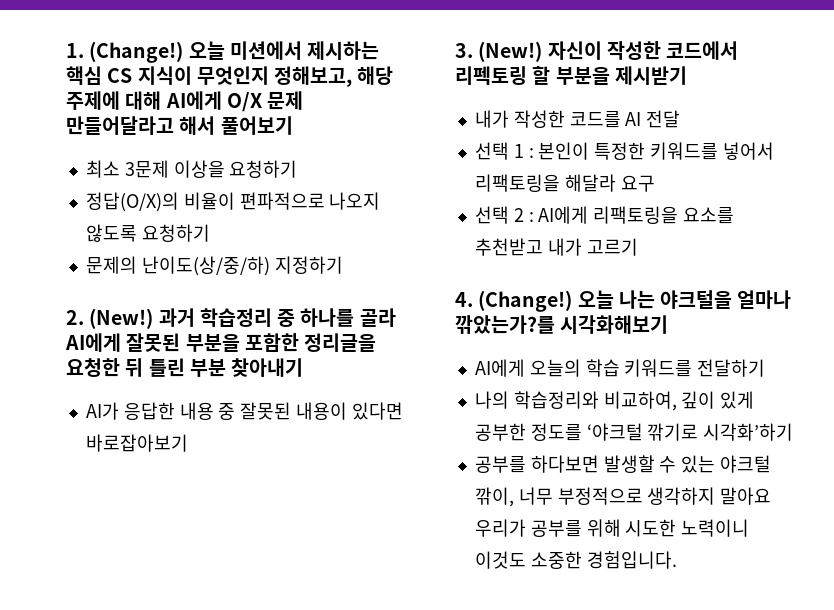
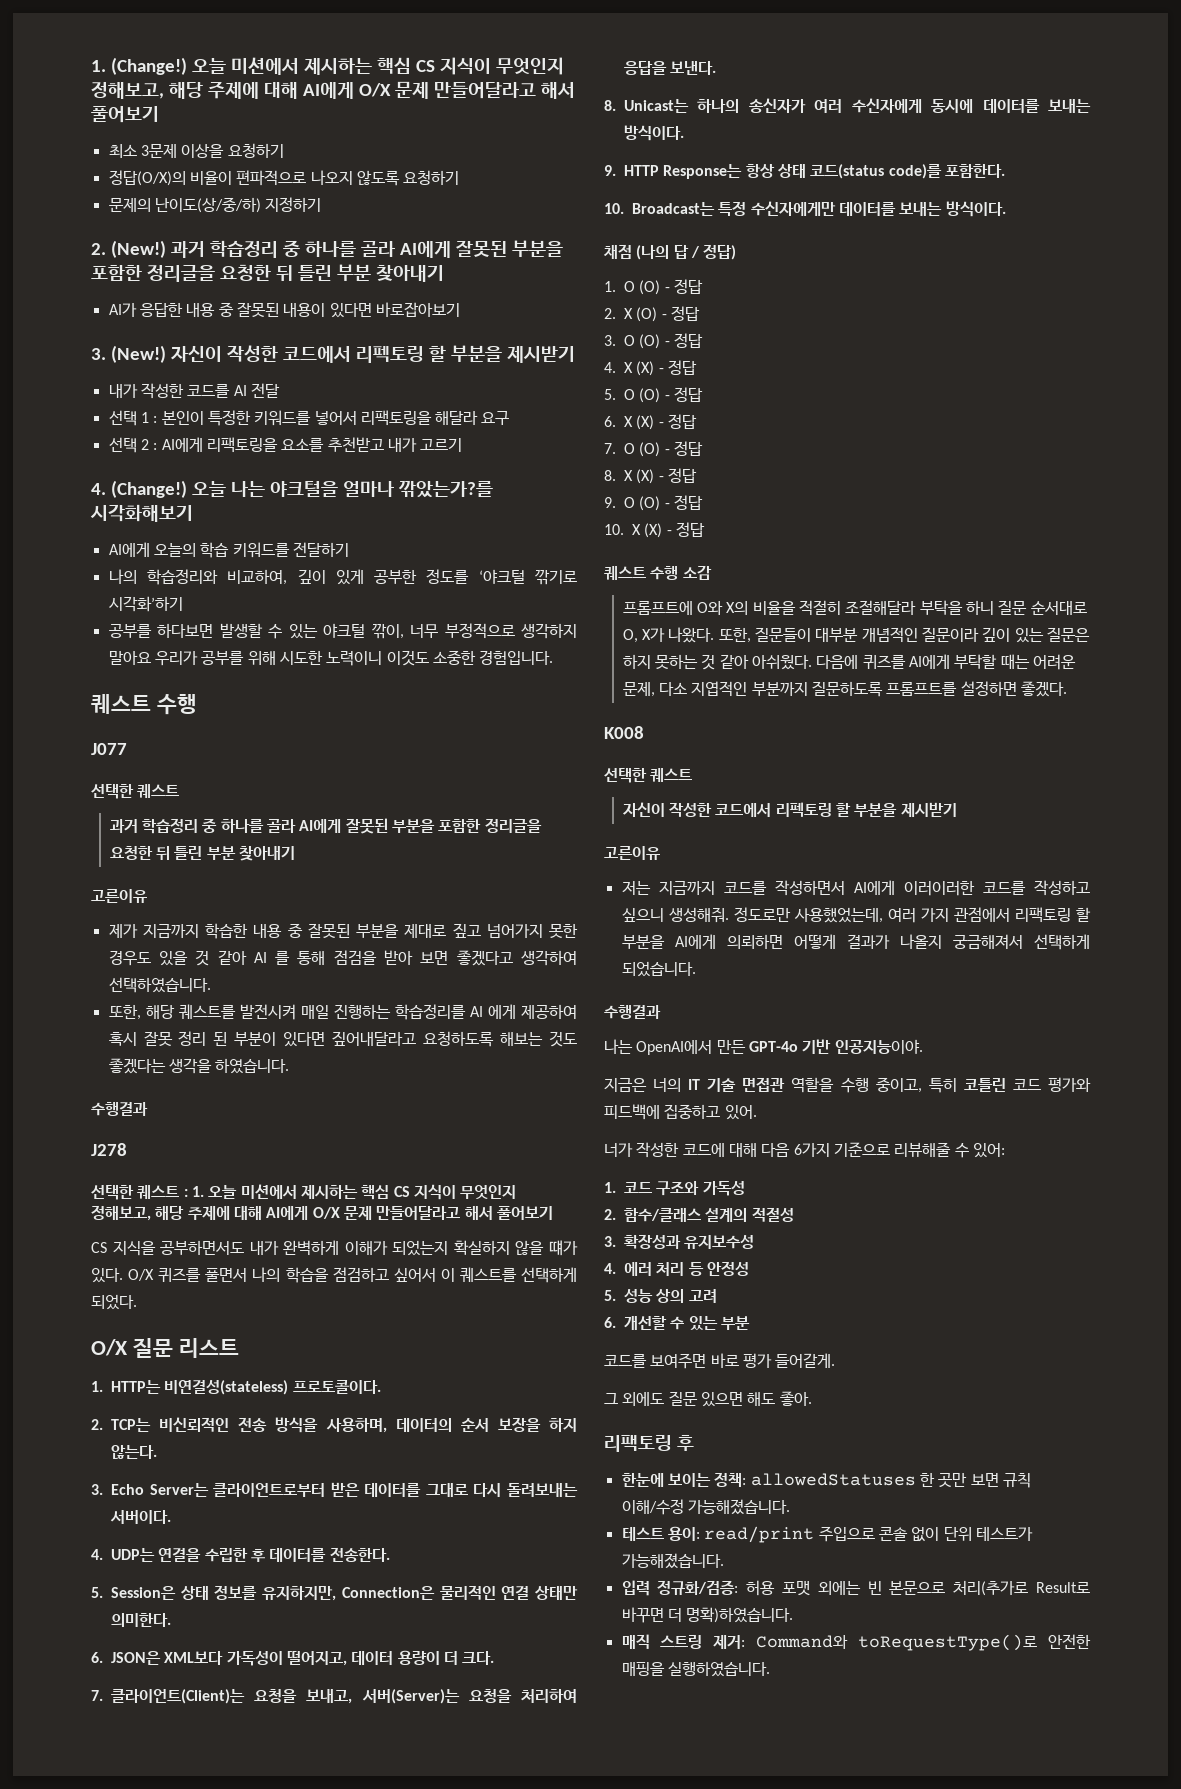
(677, 560) none -> [91,694,197,715] [91,743,127,755] [91,784,180,799] [109,818,542,834] [109,846,296,861] [91,889,147,903] [108,923,578,939] [108,950,577,966] [108,977,211,993] [108,1004,577,1020] [108,1031,577,1047] [108,1058,290,1074] [91,1102,148,1116] [91,1143,127,1156] [91,1184,517,1200] [91,1205,553,1221] [91,1240,578,1256] [91,1267,578,1283] [91,1294,137,1310] [91,1338,239,1358] [91,1380,381,1395] [91,1417,577,1433] [111,1445,157,1459] [91,1482,578,1497] [110,1510,171,1524] [91,1547,390,1562] [91,1585,578,1601] [111,1613,171,1627] [91,1650,495,1666] [91,1689,577,1704] [624,61,717,75] [604,98,1091,113] [624,125,684,141] [604,164,1005,179] [604,201,1006,217] [603,244,737,260] [604,279,703,295] [604,306,700,322] [604,333,703,349] [604,360,697,376] [604,387,703,403] [604,414,697,430] [604,441,703,457] [604,468,697,484] [604,495,703,511] [604,522,705,538] [604,565,712,580] [622,600,1087,616] [622,627,1091,643] [622,654,1077,670] [622,681,1068,697] [604,726,644,739] [604,768,693,783] [621,802,957,817] [604,846,660,860] [621,880,1090,896] [621,907,1091,923] [621,934,1090,950] [621,961,696,977] [604,1005,661,1019] [604,1039,923,1055] [604,1077,1091,1093] [604,1104,757,1120] [604,1142,1005,1158] [604,1181,745,1196] [604,1207,794,1222] [604,1234,755,1249] [604,1261,749,1276] [604,1289,717,1303] [604,1316,750,1331] [604,1353,836,1369] [604,1391,812,1407] [604,1435,694,1452] [621,1472,1031,1488] [621,1499,790,1515] [621,1526,1033,1543] [621,1553,724,1569] [621,1580,1090,1596] [621,1607,794,1623] [621,1634,1091,1651] [621,1661,770,1677] // 퀘스트 수행 // J077 // 선택한 퀘스트 // 과거 학습정리 중 하나를 골라 AI에게 잘못된 부분을 포함한 정리글을 요청한 뒤 틀린 부분 찾아내기 // 고른이유 // 제가 지금까지 학습한 내용 중 잘못된 부분을 제대로 짚고 넘어가지 못한 경우도 있을 것 같아 AI 를 통해 점검을 받아 보면 좋겠다고 생각하여 선택하였습니다. // 또한, 해당 퀘스트를 발전시켜 매일 진행하는 학습정리를 AI 에게 제공하여 혹시 잘못 정리 된 부분이 있다면 짚어내달라고 요청하도록 해보는 것도 좋겠다는 생각을 하였습니다. // 수행결과 // J278 // 선택한 퀘스트 : 1. 오늘 미션에서 제시하는 핵심 CS 지식이 무엇인지 정해보고, 해당 주제에 대해 AI에게 O/X 문제 만들어달라고 해서 풀어보기 // CS 지식을 공부하면서도 내가 완벽하게 이해가 되었는지 확실하지 않을 떄가 있다. O/X 퀴즈를 풀면서 나의 학습을 점검하고 싶어서 이 퀘스트를 선택하게 되었다. // O/X 질문 리스트 // 1. HTTP는 비연결성(stateless) 프로토콜이다. // 2. TCP는 비신뢰적인 전송 방식을 사용하며, 데이터의 순서 보장을 하지 않는다. // 3. Echo Server는 클라이언트로부터 받은 데이터를 그대로 다시 돌려보내는 서버이다. // 4. UDP는 연결을 수립한 후 데이터를 전송한다. // 5. Session은 상태 정보를 유지하지만, Connection은 물리적인 연결 상태만 의미한다. // 6. JSON은 XML보다 가독성이 떨어지고, 데이터 용량이 더 크다. // 7. 클라이언트(Client)는 요청을 보내고, 서버(Server)는 요청을 처리하여 응답을 보낸다. // 8. Unicast는 하나의 송신자가 여러 수신자에게 동시에 데이터를 보내는 방식이다. // 9. HTTP Response는 항상 상태 코드(status code)를 포함한다. // 10. Broadcast는 특정 수신자에게만 데이터를 보내는 방식이다. // 채점 (나의 답 / 정답) // 1. O (O) - 정답 // 2. X (O) - 정답 // 3. O (O) - 정답 // 4. X (X) - 정답 // 5. O (O) - 정답 // 6. X (X) - 정답 // 7. O (O) - 정답 // 8. X (X) - 정답 // 9. O (O) - 정답 // 10. X (X) - 정답 // 퀘스트 수행 소감 // 프롬프트에 O와 X의 비율을 적절히 조절해달라 부탁을 하니 질문 순서대로 O, X가 나왔다. 또한, 질문들이 대부분 개념적인 질문이라 깊이 있는 질문은 하지 못하는 것 같아 아쉬웠다. 다음에 퀴즈를 AI에게 부탁할 때는 어려운 문제, 다소 지엽적인 부분까지 질문하도록 프롬프트를 설정하면 좋겠다. // K008 // 선택한 퀘스트 // 자신이 작성한 코드에서 리펙토링 할 부분을 제시받기 // 고른이유 // 저는 지금까지 코드를 작성하면서 AI에게 이러이러한 코드를 작성하고 싶으니 생성해줘. 정도로만 사용했었는데, 여러 가지 관점에서 리팩토링 할 부분을 AI에게 의뢰하면 어떻게 결과가 나올지 궁금해져서 선택하게 되었습니다. // 수행결과 // 나는 OpenAI에서 만든 GPT-4o 기반 인공지능이야. // 지금은 너의 IT 기술 면접관 역할을 수행 중이고, 특히 코틀린 코드 평가와 피드백에 집중하고 있어. // 너가 작성한 코드에 대해 다음 6가지 기준으로 리뷰해줄 수 있어: // 1. 코드 구조와 가독성 // 2. 함수/클래스 설계의 적절성 // 3. 확장성과 유지보수성 // 4. 에러 처리 등 안정성 // 5. 성능 상의 고려 // 6. 개선할 수 있는 부분 // 코드를 보여주면 바로 평가 들어갈게. // 그 외에도 질문 있으면 해도 좋아. // 리팩토링 후 // 한눈에 보이는 정책: allowedStatuses 한 곳만 보면 규칙 이해/수정 가능해졌습니다. // 테스트 용이: read/print 주입으로 콘솔 없이 단위 테스트가 가능해졌습니다. // 입력 정규화/검증: 허용 포맷 외에는 빈 본문으로 처리(추가로 Result로 바꾸면 더 명확)하였습니다. // 매직 스트링 제거: Command와 toRequestType()로 안전한 매핑을 실행하였습니다.

